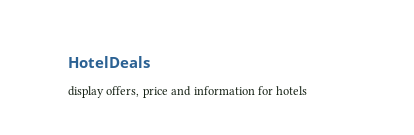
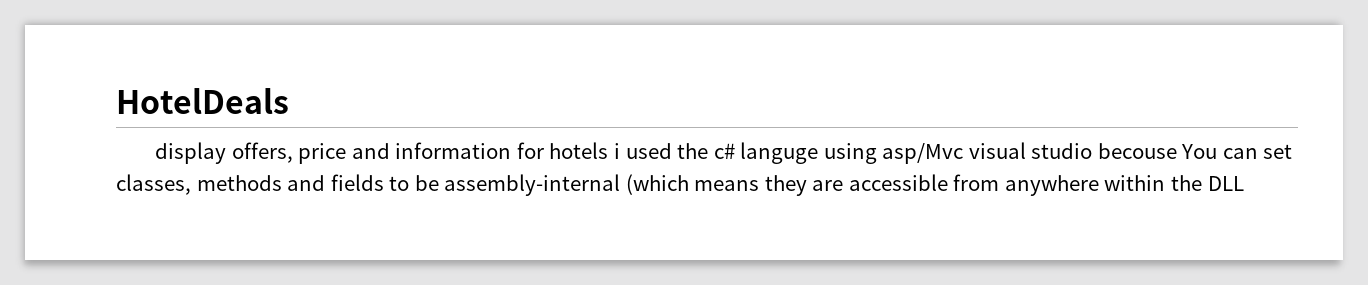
(308, 90) none -> [614,142,1293,164] [116,174,1244,196] i used the c# languge using asp/Mvc visual studio becouse You can set classes, methods and fields to be assembly-internal (which means they are accessible from anywhere within the DLL

